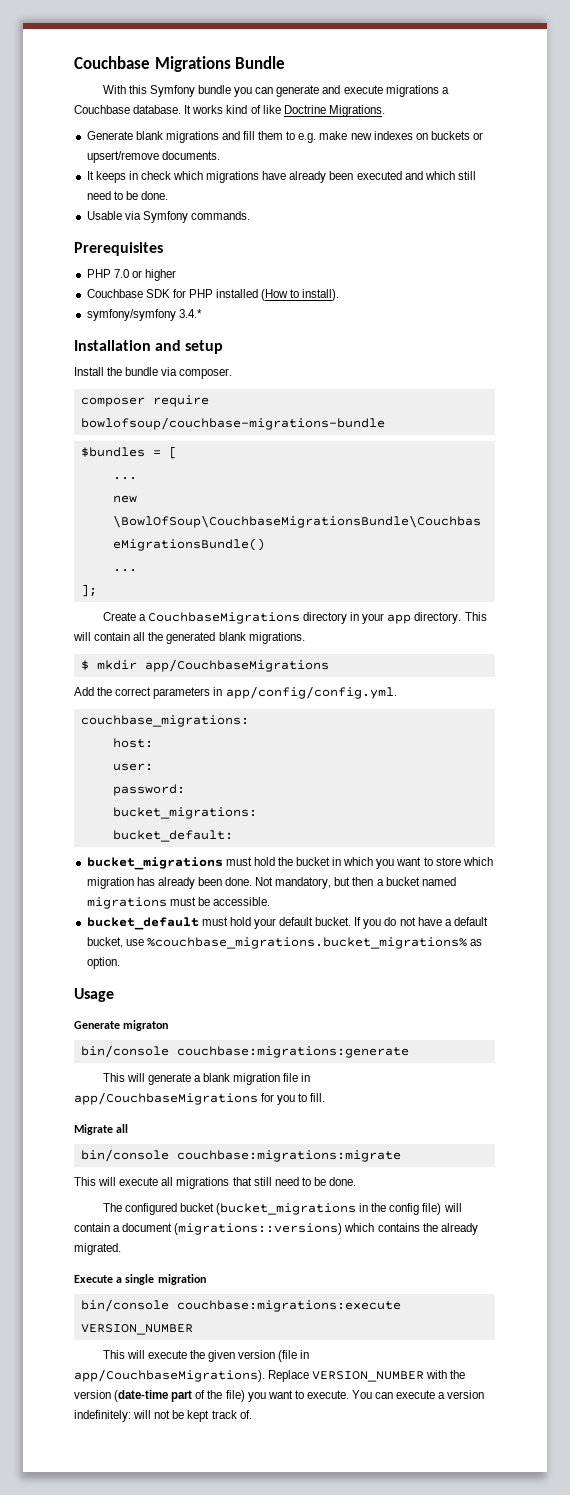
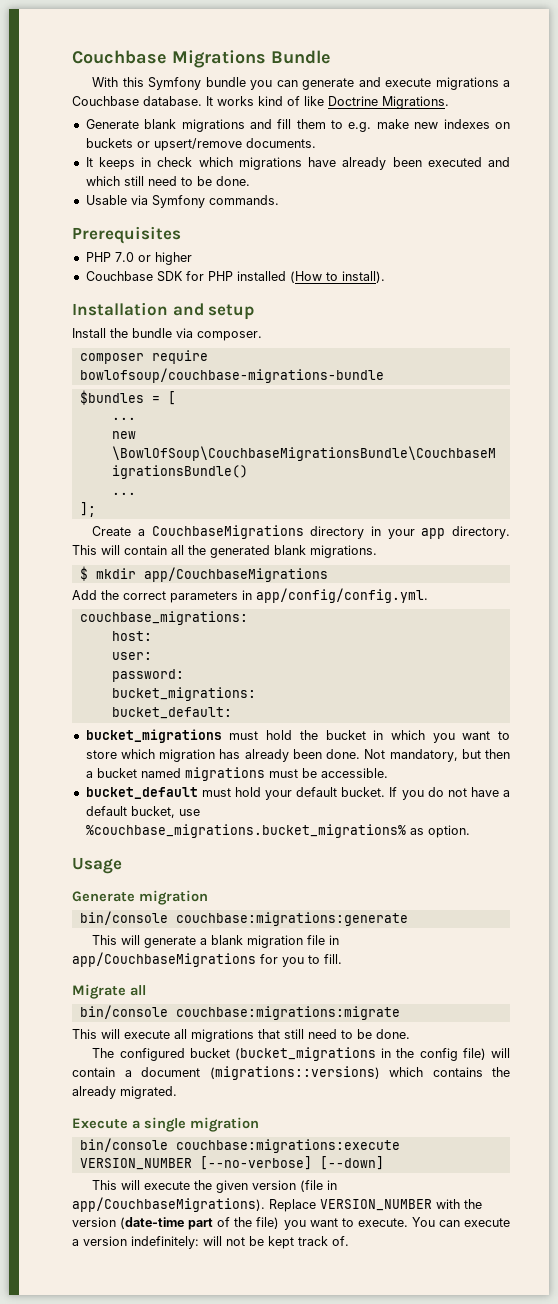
[86,309,202,321] // symfony/symfony 3.4.* -> (385, 277) none
[123,1020,169,1031] migraton -> [139,890,208,905] migration
(193, 1329) none -> [199,1156,384,1170] [--no-verbose] [--down]

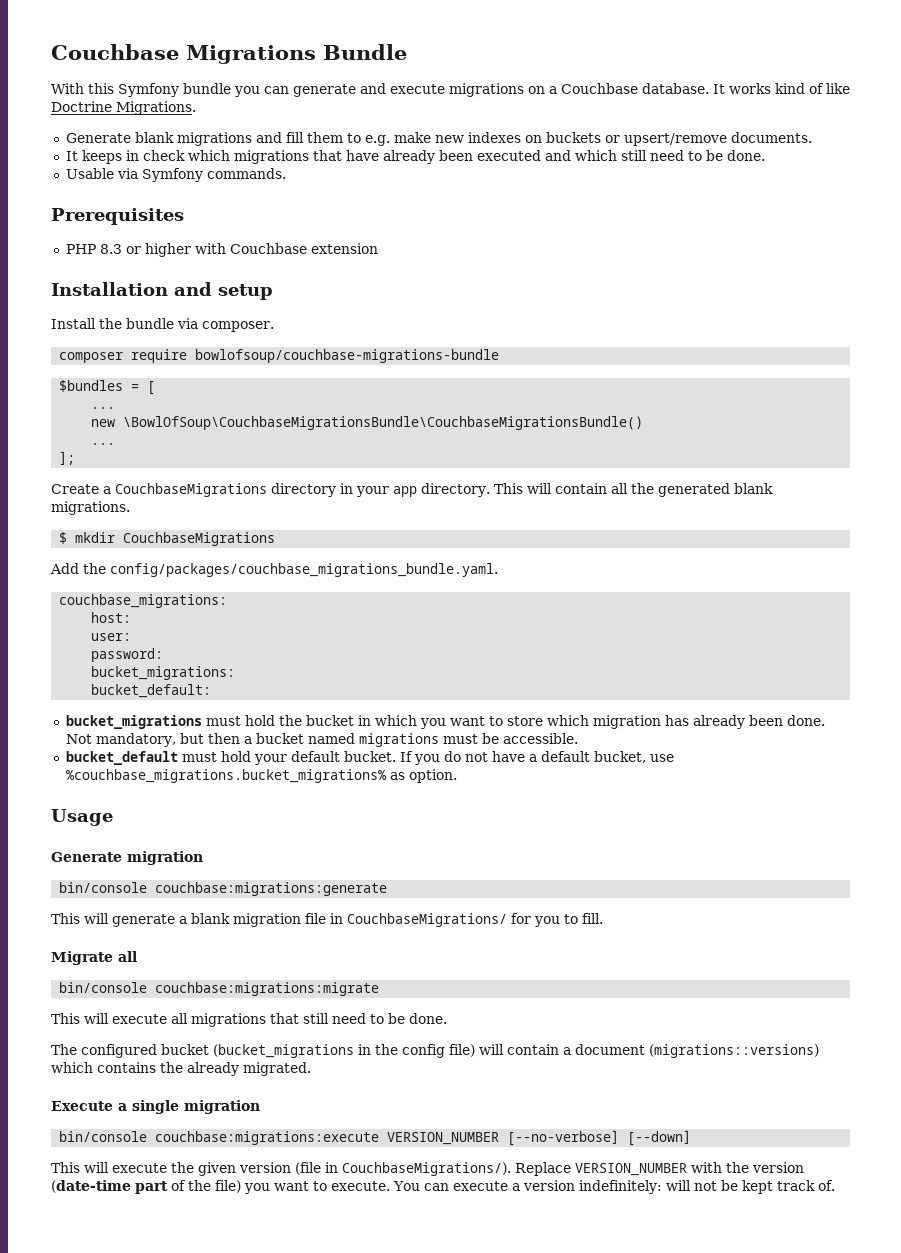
(499, 83) none -> [528,86,545,94] on
(302, 163) none -> [312,150,342,161] that
[114,252,134,262] 7.0 -> [99,244,122,254] 8.3
[85,271,385,283] // Couchbase SDK for PHP installed (How to install). -> [194,243,378,254] with Couchbase extension
[143,567,328,582] app/CouchbaseMigrations -> [123,532,276,546] CouchbaseMigrations
[123,588,428,603] correct parameters in app/config/config.yml. -> [110,563,498,577] config/packages/couchbase_migrations_bundle.yaml.
[72,952,256,967] app/CouchbaseMigrations -> [347,913,507,927] CouchbaseMigrations/
[72,1197,265,1212] app/CouchbaseMigrations). -> [342,1162,511,1176] CouchbaseMigrations/).

